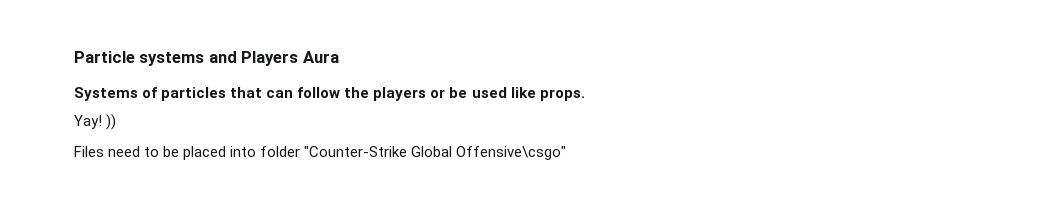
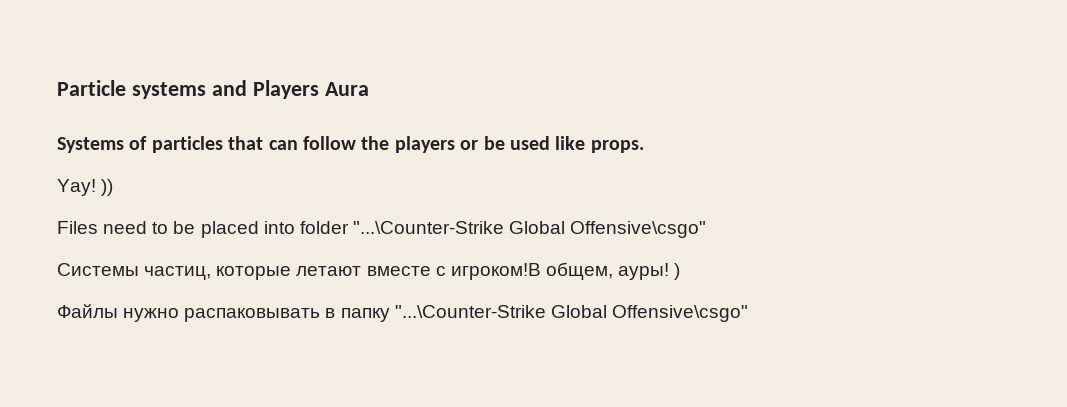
[304,146,567,160] "Counter-Strike Global Offensive\csgo" -> [352,221,707,238] [57,262,681,280] [57,304,748,322] "...\Counter-Strike Global Offensive\csgo" // Системы частиц, которые летают вместе с игроком!В общем, ауры! ) // Файлы нужно распаковывать в папку "...\Counter-Strike Global Offensive\csgo"

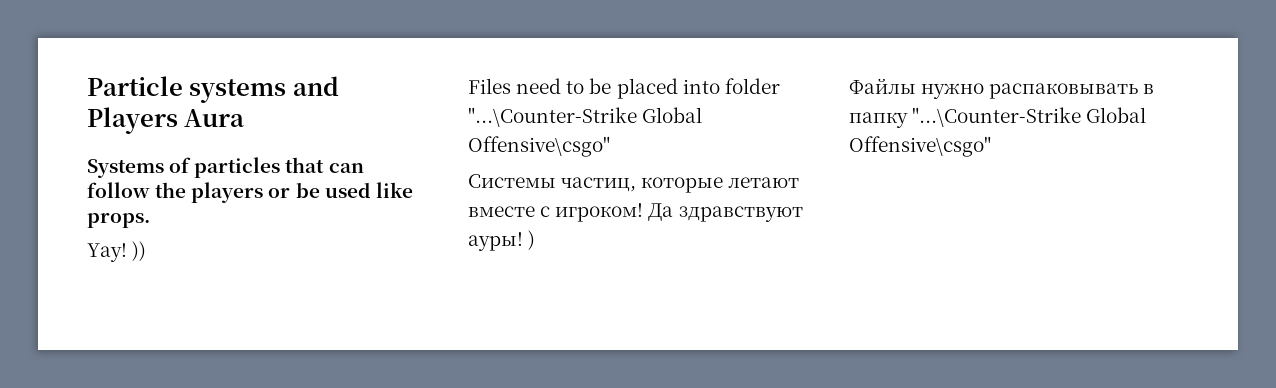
[450,262,613,280] игроком!В общем, -> [555,203,803,222] игроком! Да здравствуют

